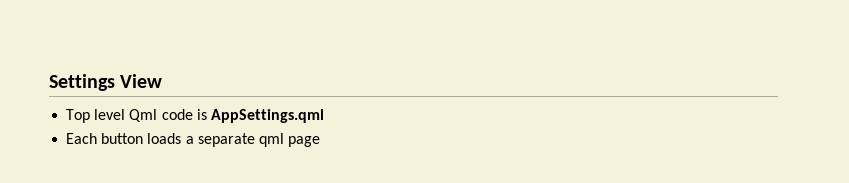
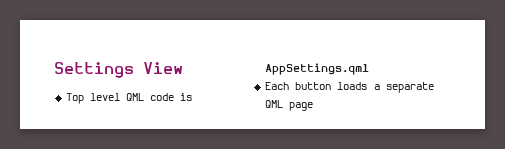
[129,109,158,122] Qml -> [125,93,144,101] QML
[258,133,284,147] qml -> [264,100,283,108] QML

